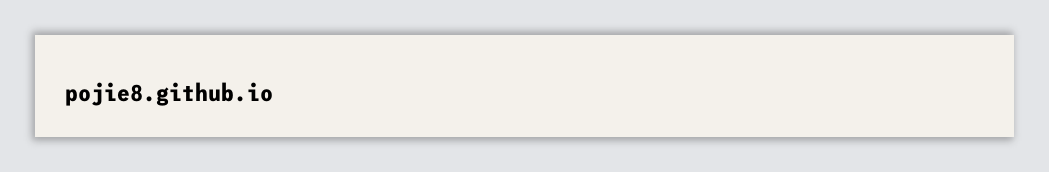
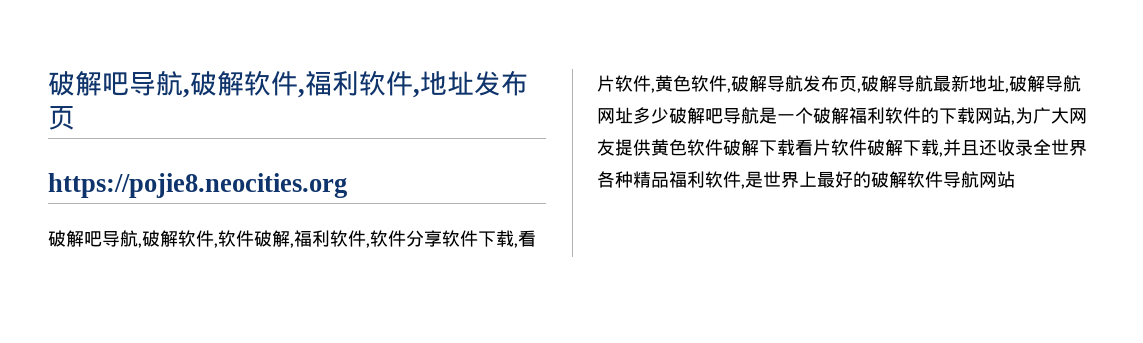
[65,82,273,106] pojie8.github.io -> [48,70,528,98] [48,106,75,130] [48,173,347,198] [48,230,536,248] [597,75,1081,93] [597,107,1087,125] [597,139,1087,157] [597,171,1015,189] 破解吧导航,破解软件,福利软件,地址发布页 // https://pojie8.neocities.org // 破解吧导航,破解软件,软件破解,福利软件,软件分享软件下载,看片软件,黄色软件,破解导航发布页,破解导航最新地址,破解导航网址多少破解吧导航是一个破解福利软件的下载网站,为广大网友提供黄色软件破解下载看片软件破解下载,并且还收录全世界各种精品福利软件,是世界上最好的破解软件导航网站

